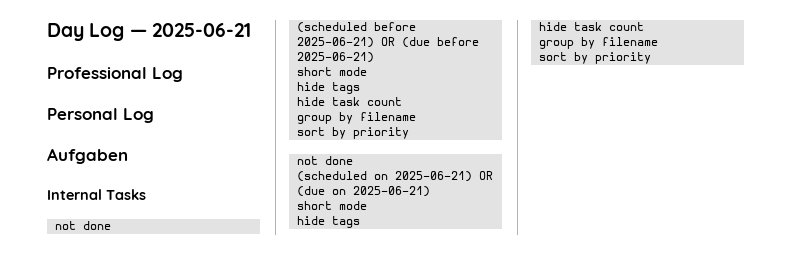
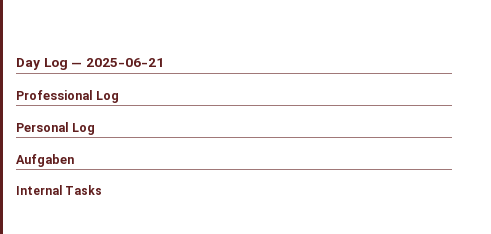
[54,221,111,230] [296,22,416,33] [296,37,479,48] [296,52,374,63] [296,67,367,76] [296,82,360,94] [296,97,402,106] [296,112,416,124] [296,127,409,139] [296,156,353,165] [296,171,493,182] [296,186,430,197] [296,201,367,210] [296,216,360,228] [538,22,644,31] [538,37,658,49] [538,52,651,64] // not done // (scheduled before 2025-06-21) OR (due before 2025-06-21) // short mode // hide tags // hide task count // group by filename // sort by priority // not done // (scheduled on 2025-06-21) OR (due on 2025-06-21) // short mode // hide tags // hide task count // group by filename // sort by priority -> (103, 190) none

